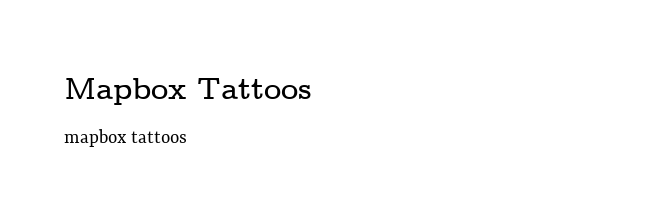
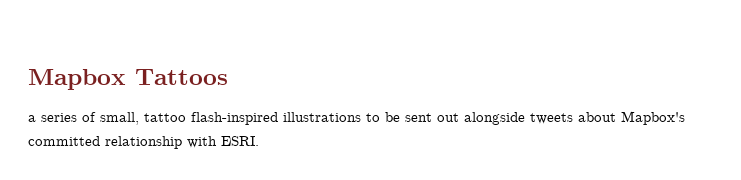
[64,129,188,147] mapbox tattoos -> [28,111,685,125] [28,136,259,149] a series of small, tattoo flash-inspired illustrations to be sent out alongside tweets about Mapbox's committed relationship with ESRI.

